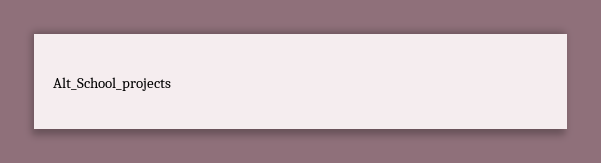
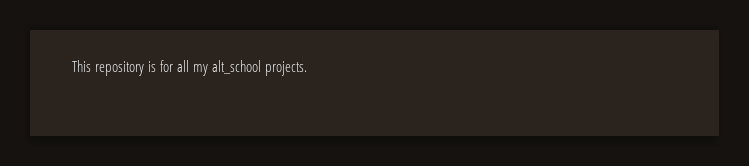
[53,77,171,91] Alt_School_projects -> [72,60,308,76] This repository is for all my alt_school projects.

